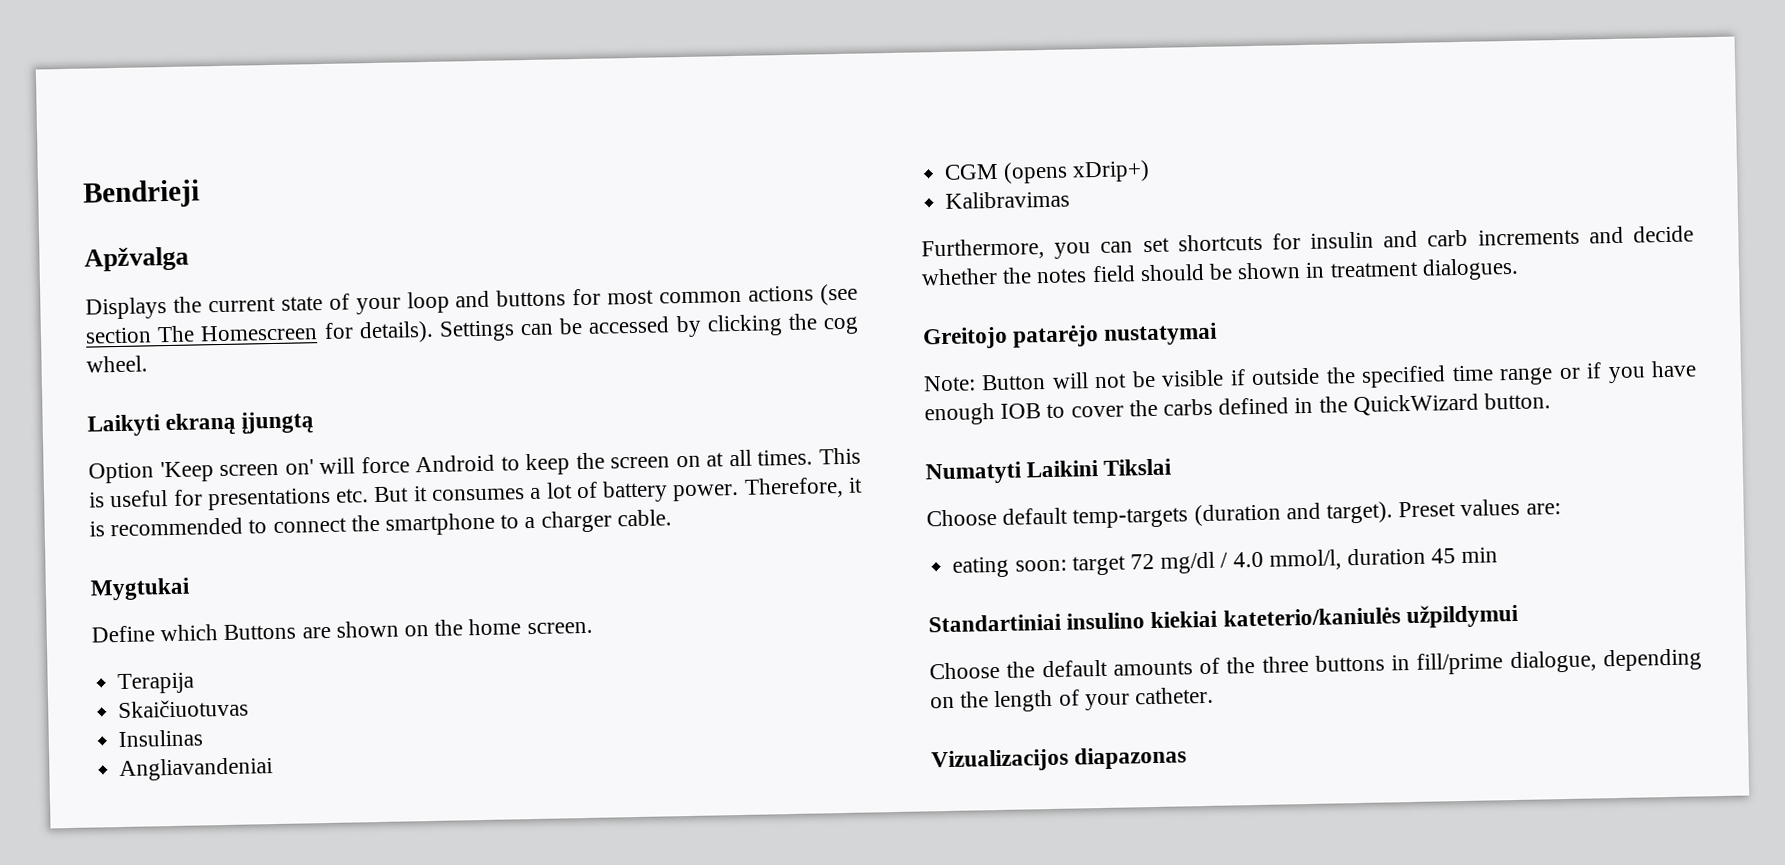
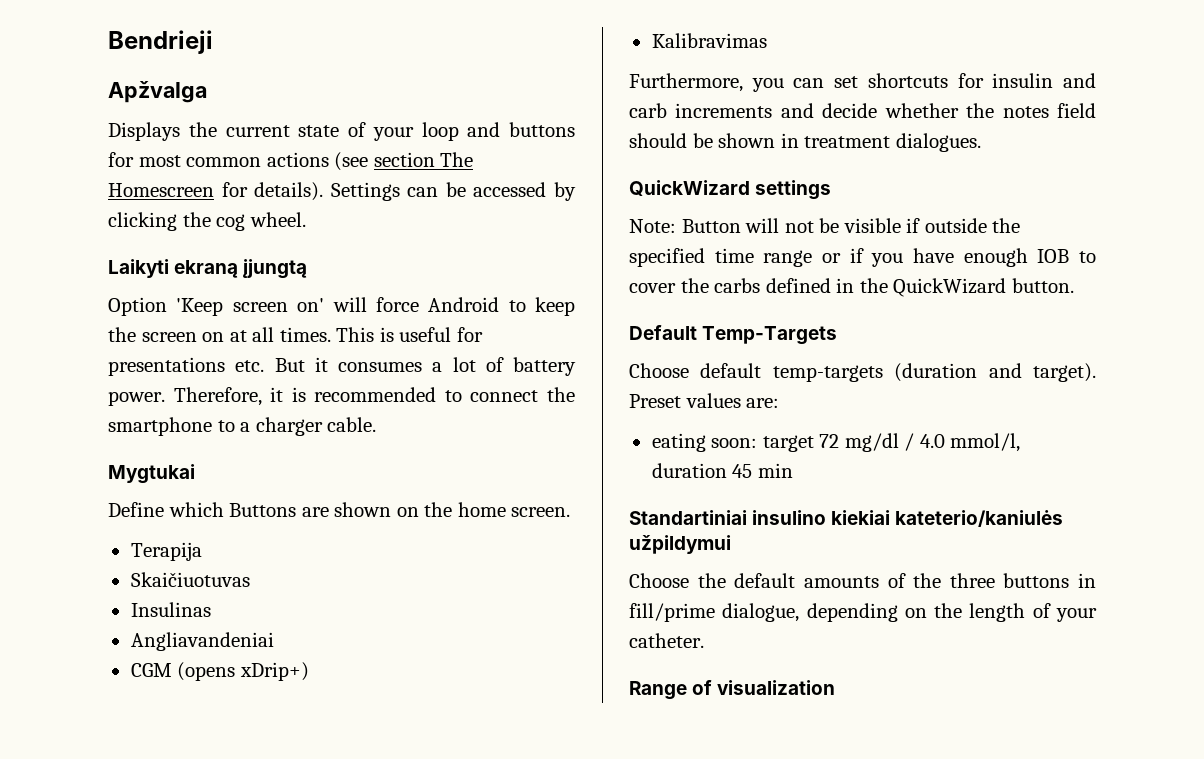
[922,322,1219,350] Greitojo patarėjo nustatymai -> [629,180,832,200] QuickWizard settings
[925,458,1173,485] Numatyti Laikini Tikslai -> [629,325,838,345] Default Temp-Targets
[931,746,1188,773] Vizualizacijos diapazonas -> [629,680,836,700] Range of visualization

